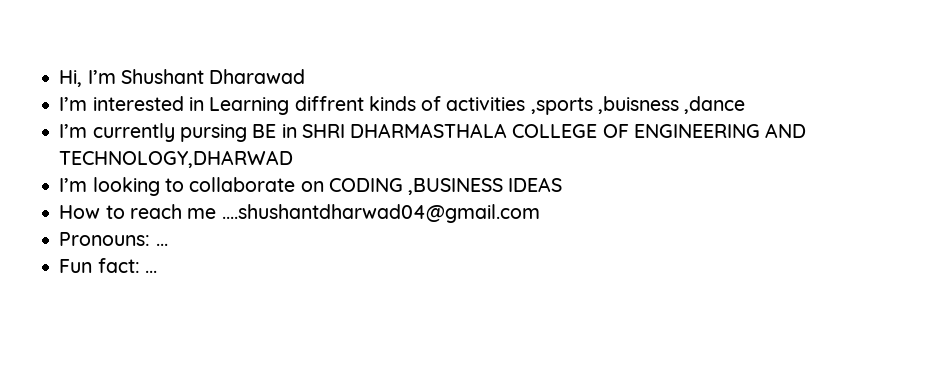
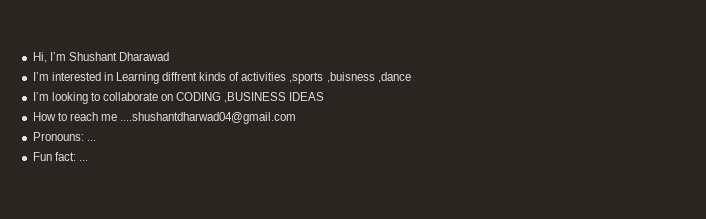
[59,123,807,142] [59,150,294,168] // I’m currently pursing BE in SHRI DHARMASTHALA COLLEGE OF ENGINEERING AND TECHNOLOGY,DHARWAD -> (411, 77) none

